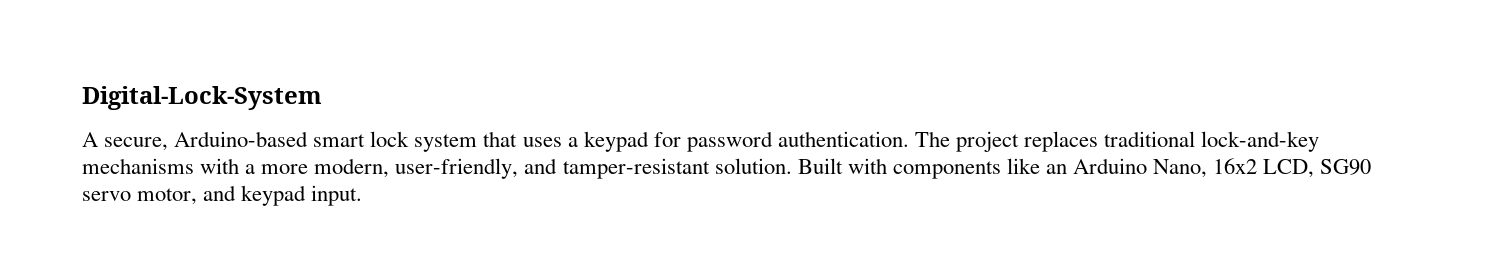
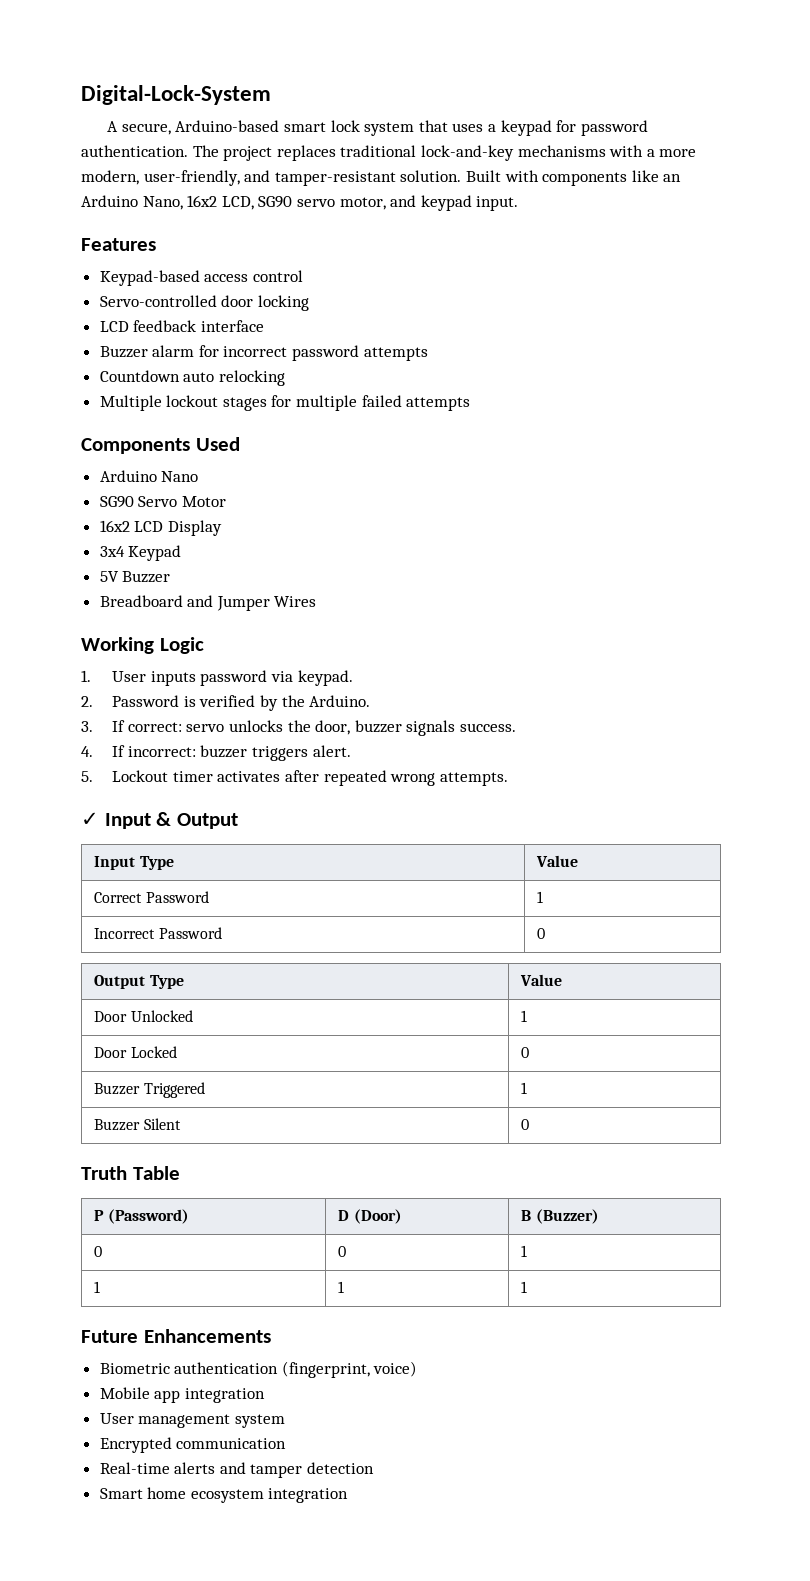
(363, 195) none -> [81,238,156,251] [99,270,303,286] [99,295,309,311] [99,320,264,332] [99,345,428,361] [99,370,285,386] [99,395,471,411] [81,437,240,454] [99,470,199,482] [99,496,226,508] [99,520,222,536] [99,545,182,561] [99,571,171,583] [99,595,317,611] [81,637,204,654] [81,670,353,686] [81,695,371,711] [81,720,516,736] [81,745,351,761] [81,770,508,786] [81,812,238,829] [94,856,174,870] [536,855,579,867] [94,891,209,903] [537,891,544,903] [94,927,222,939] [537,928,546,939] [94,975,184,989] [520,974,563,986] [94,1010,193,1022] [521,1010,528,1022] [94,1046,177,1058] [521,1047,530,1058] [94,1082,205,1098] [521,1082,528,1094] [94,1118,181,1131] [521,1119,530,1130] [81,1166,180,1180] [94,1209,189,1224] [338,1209,402,1224] [521,1209,599,1224] [94,1246,103,1257] [338,1246,347,1257] [521,1245,528,1257] [94,1281,101,1293] [338,1281,345,1293] [521,1281,528,1293] [81,1329,271,1343] [99,1361,418,1378] [99,1387,265,1403] [99,1413,285,1428] [99,1437,287,1453] [99,1462,375,1478] [99,1487,349,1503] // Features // Keypad-based access control // Servo-controlled door locking // LCD feedback interface // Buzzer alarm for incorrect password attempts // Countdown auto relocking // Multiple lockout stages for multiple failed attempts // Components Used // Arduino Nano // SG90 Servo Motor // 16x2 LCD Display // 3x4 Keypad // 5V Buzzer // Breadboard and Jumper Wires // Working Logic // 1. User inputs password via keypad. // 2. Password is verified by the Arduino. // 3. If correct: servo unlocks the door, buzzer signals success. // 4. If incorrect: buzzer triggers alert. // 5. Lockout timer activates after repeated wrong attempts. // ✓ Input & Output // Input Type | Value // Correct Password | 1 // Incorrect Password | 0 // Output Type | Value // Door Unlocked | 1 // Door Locked | 0 // Buzzer Triggered | 1 // Buzzer Silent | 0 // Truth Table // P (Password) | D (Door) | B (Buzzer) // 0 | 0 | 1 // 1 | 1 | 1 // Future Enhancements // Biometric authentication (fingerprint, voice) // Mobile app integration // User management system // Encrypted communication // Real-time alerts and tamper detection // Smart home ecosystem integration

